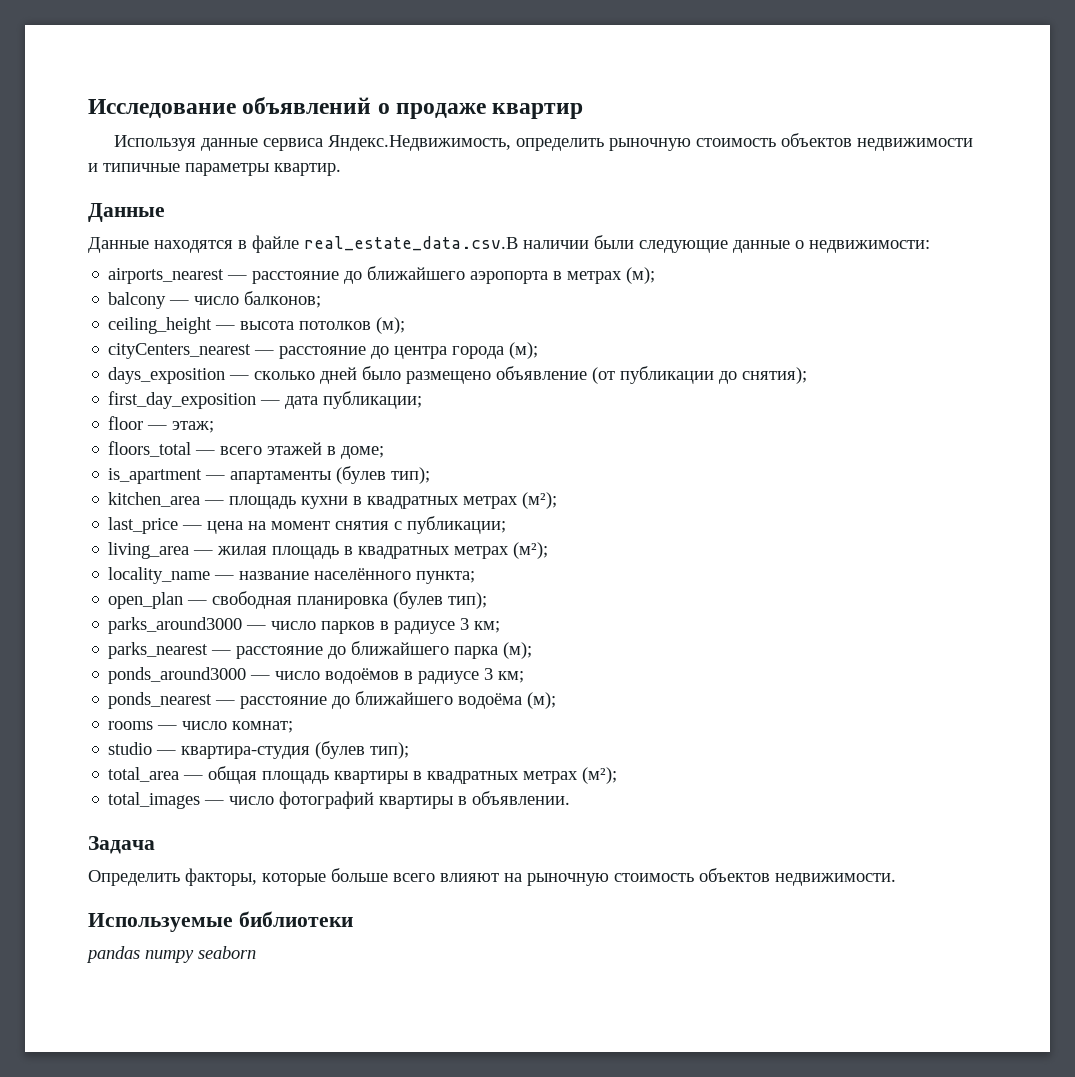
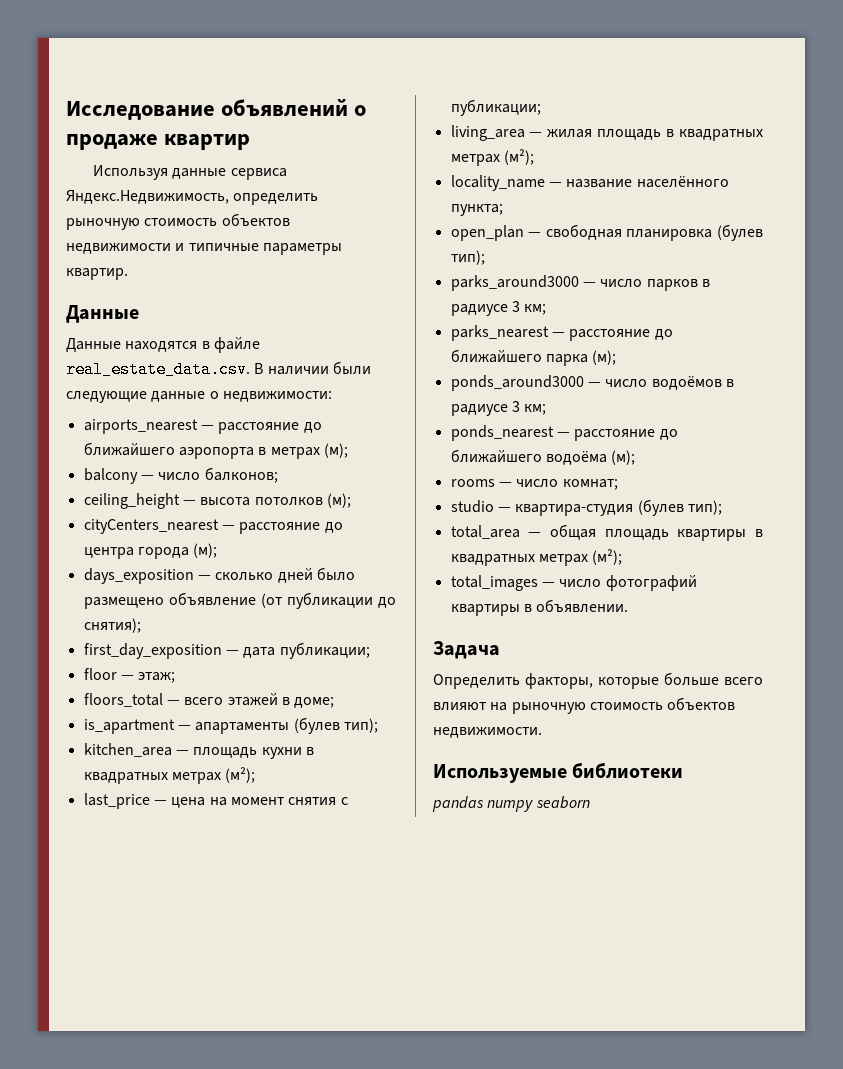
[304,236,518,251] real_estate_data.csv.В -> [66,361,264,378] real_estate_data.csv. В

